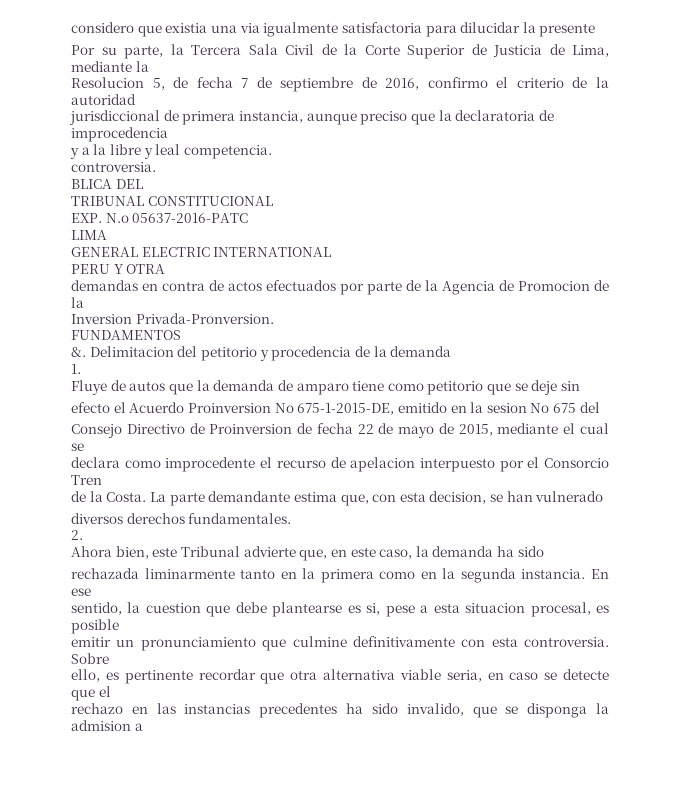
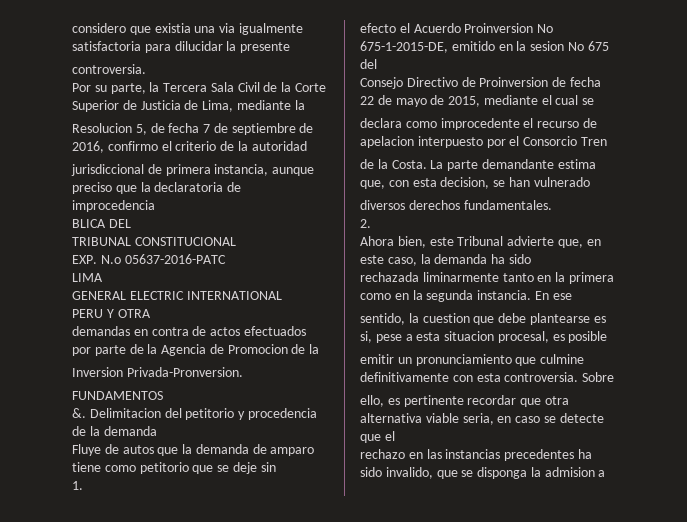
(596, 30) none -> [72,64,146,74] // controversia.
[70,144,272,159] [71,162,156,172] // y a la libre y leal competencia. // controversia. -> (155, 206) none
[71,364,81,374] // 1. -> (157, 431) none
(581, 386) none -> [72,481,83,490] // 1.

